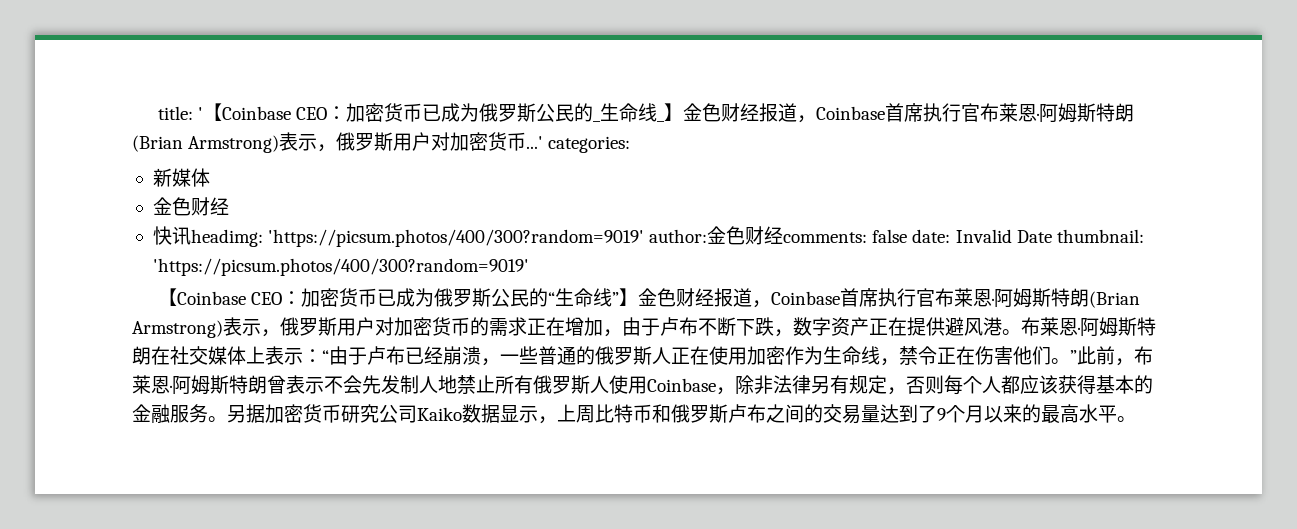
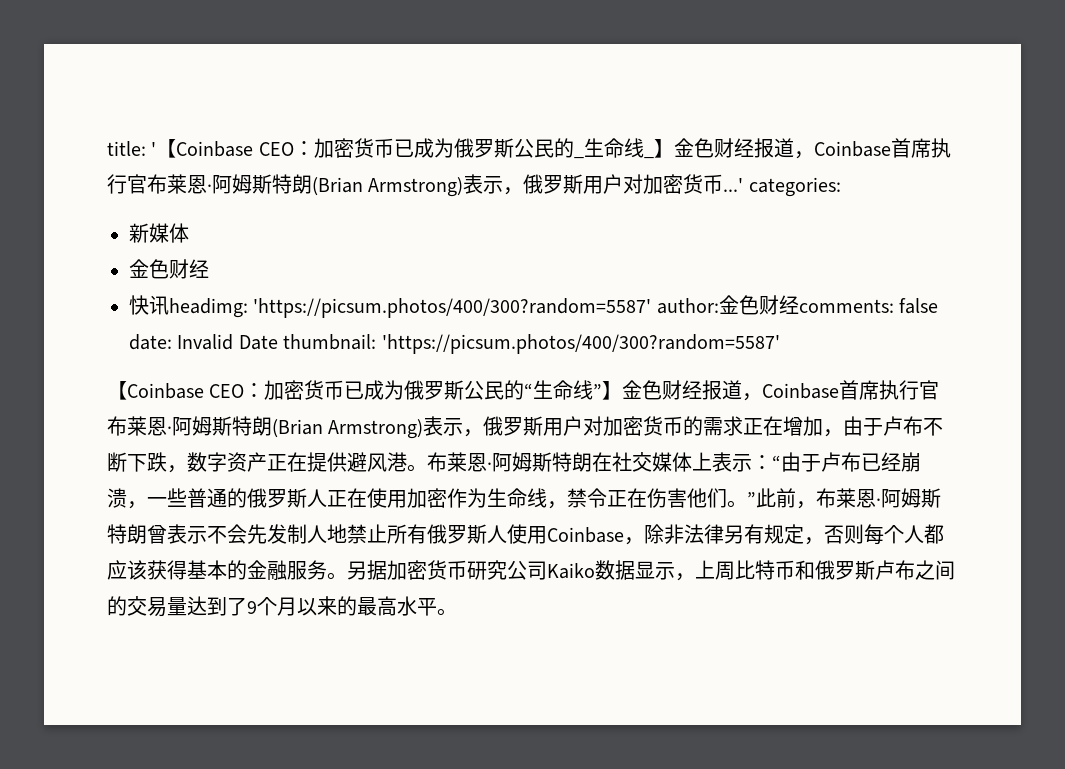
[268,229,645,247] 'https://picsum.photos/400/300?random=9019' -> [253,298,652,318] 'https://picsum.photos/400/300?random=5587'
[152,258,529,276] 'https://picsum.photos/400/300?random=9019' -> [381,334,780,354] 'https://picsum.photos/400/300?random=5587'

